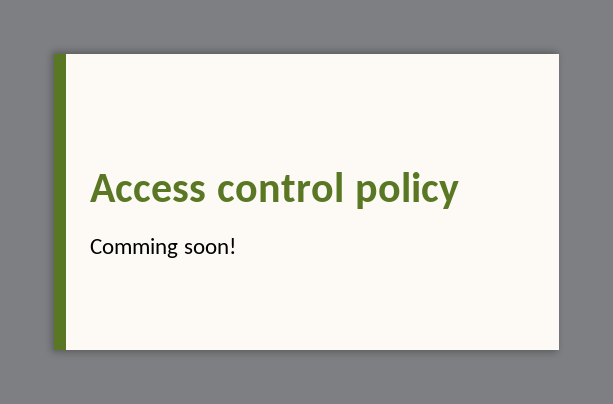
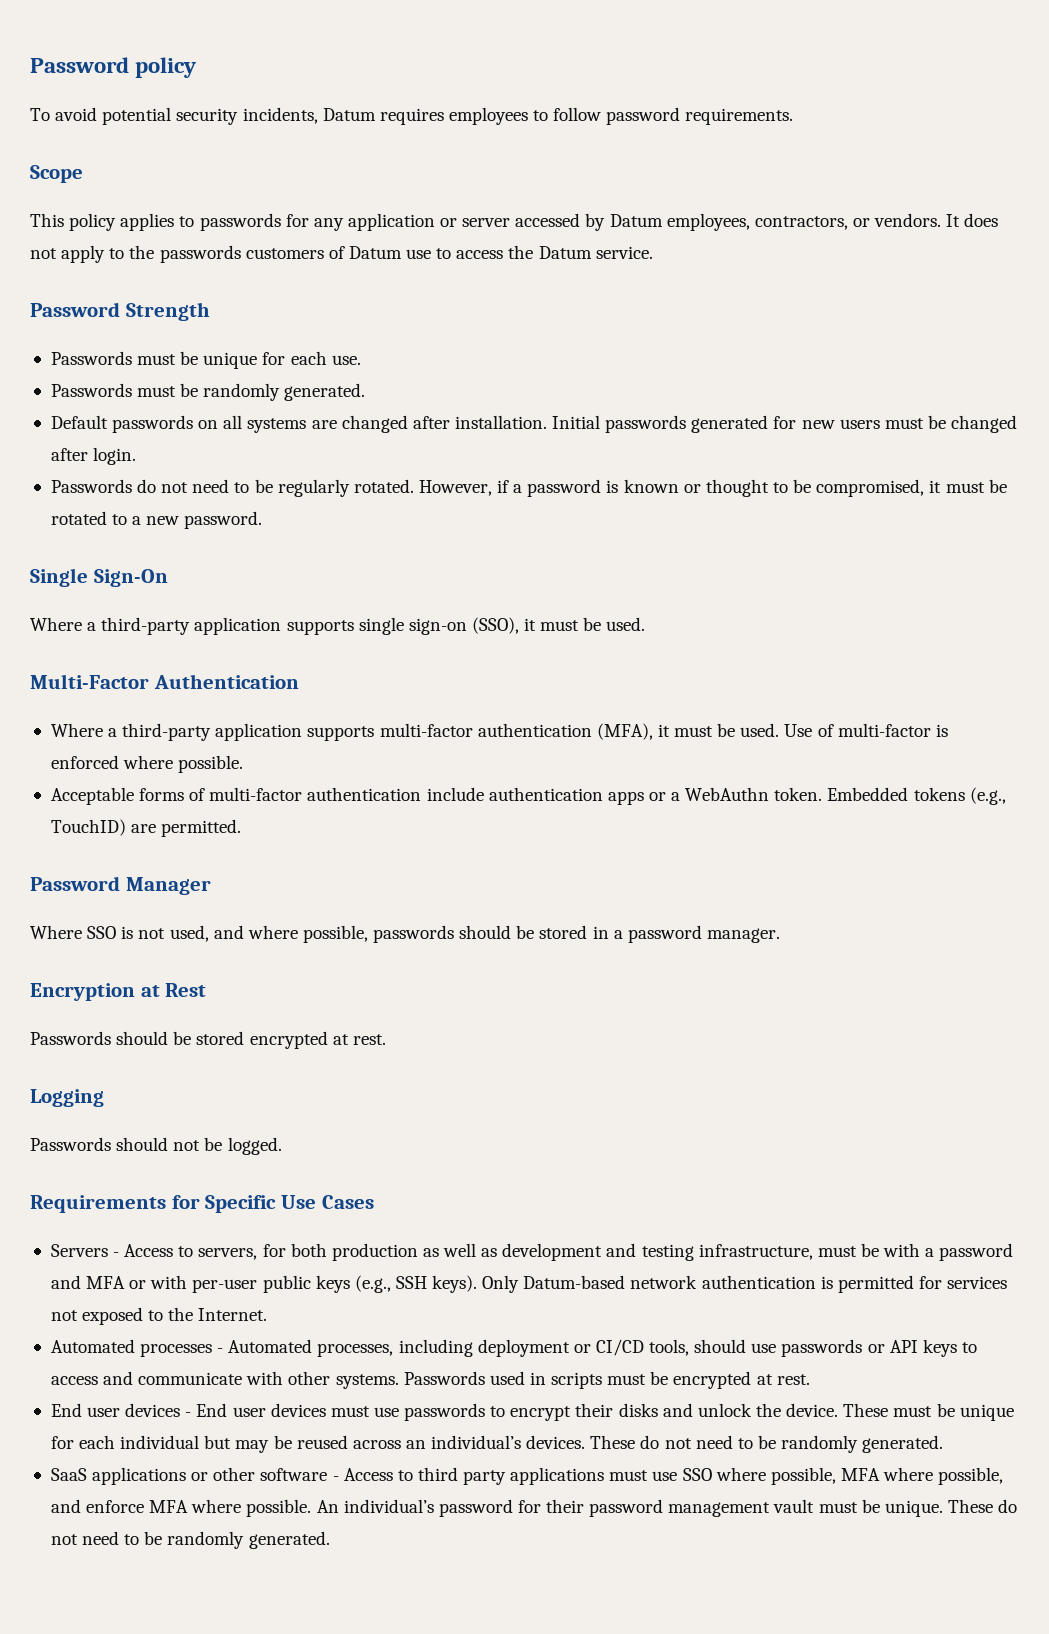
[90,172,345,202] Access control -> [30,57,129,73] Password
[90,238,237,258] Comming soon! -> [30,107,794,125] [30,165,83,183] [30,213,999,231] [30,245,653,263] [30,302,210,321] [50,351,361,369] [50,383,366,401] [50,415,1018,433] [50,447,137,465] [50,479,1007,497] [50,511,263,529] [30,568,168,587] [30,617,646,635] [30,674,299,689] [50,723,948,741] [50,755,244,773] [50,787,1006,805] [50,819,242,837] [30,876,211,895] [30,925,780,943] [30,983,207,1001] [30,1031,386,1049] [30,1089,104,1107] [30,1137,282,1155] [30,1195,374,1213] [50,1243,1014,1261] [50,1275,1008,1293] [50,1307,268,1325] [50,1339,977,1357] [50,1371,810,1389] [50,1403,1014,1421] [50,1435,944,1453] [50,1467,1004,1485] [50,1499,1018,1517] [50,1531,330,1549] To avoid potential security incidents, Datum requires employees to follow password requirements. // Scope // This policy applies to passwords for any application or server accessed by Datum employees, contractors, or vendors. It does not apply to the passwords customers of Datum use to access the Datum service. // Password Strength // Passwords must be unique for each use. // Passwords must be randomly generated. // Default passwords on all systems are changed after installation. Initial passwords generated for new users must be changed after login. // Passwords do not need to be regularly rotated. However, if a password is known or thought to be compromised, it must be rotated to a new password. // Single Sign-On // Where a third-party application supports single sign-on (SSO), it must be used. // Multi-Factor Authentication // Where a third-party application supports multi-factor authentication (MFA), it must be used. Use of multi-factor is enforced where possible. // Acceptable forms of multi-factor authentication include authentication apps or a WebAuthn token. Embedded tokens (e.g., TouchID) are permitted. // Password Manager // Where SSO is not used, and where possible, passwords should be stored in a password manager. // Encryption at Rest // Passwords should be stored encrypted at rest. // Logging // Passwords should not be logged. // Requirements for Specific Use Cases // Servers - Access to servers, for both production as well as development and testing infrastructure, must be with a password and MFA or with per-user public keys (e.g., SSH keys). Only Datum-based network authentication is permitted for services not exposed to the Internet. // Automated processes - Automated processes, including deployment or CI/CD tools, should use passwords or API keys to access and communicate with other systems. Passwords used in scripts must be encrypted at rest. // End user devices - End user devices must use passwords to encrypt their disks and unlock the device. These must be unique for each individual but may be reused across an individual’s devices. These do not need to be randomly generated. // SaaS applications or other software - Access to third party applications must use SSO where possible, MFA where possible, and enforce MFA where possible. An individual’s password for their password management vault must be unique. These do not need to be randomly generated.

